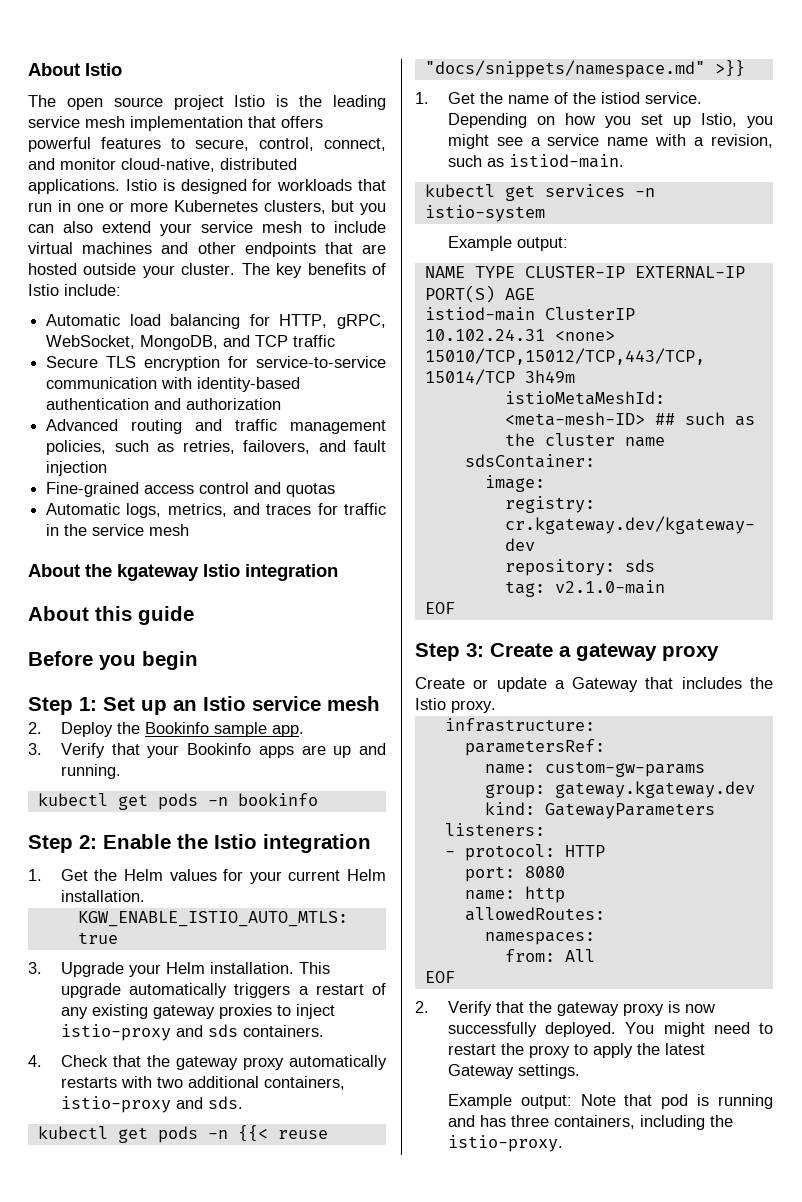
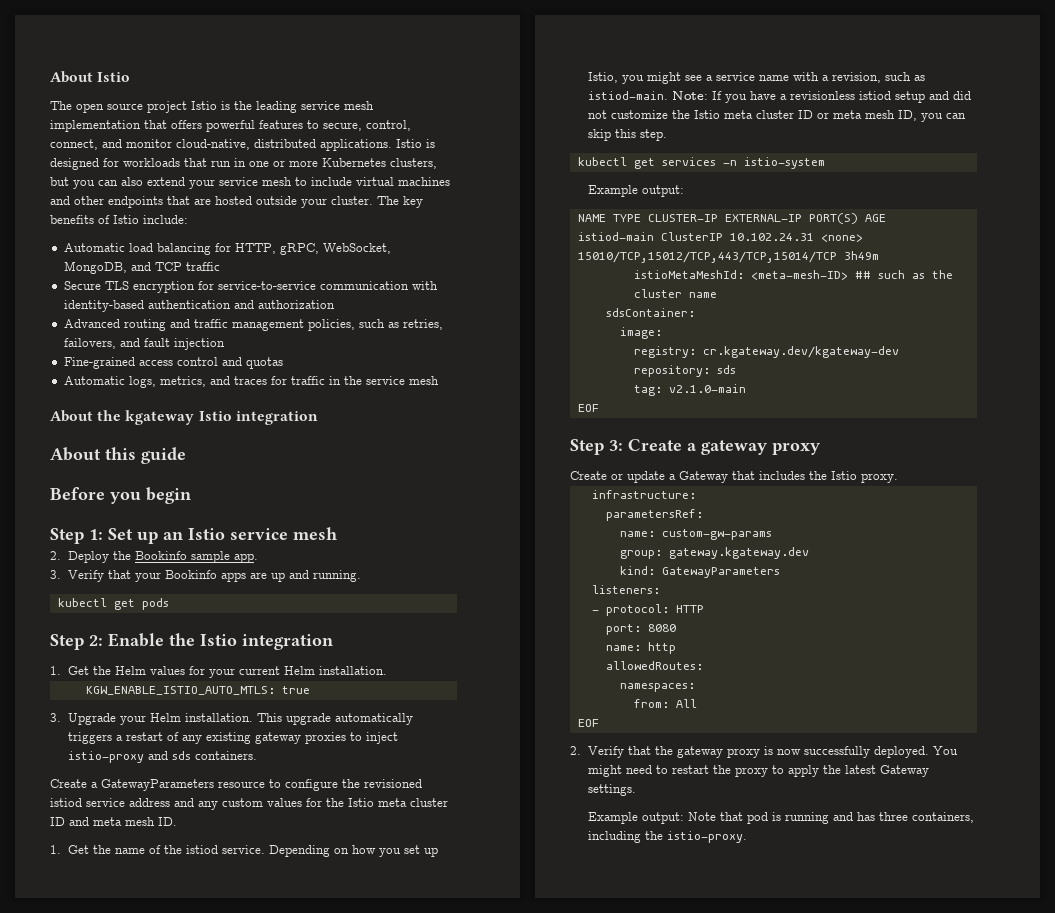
[207,793,318,806] -n bookinfo -> (169, 604) none
[28,1055,387,1070] [60,1076,345,1090] [60,1096,243,1113] [37,1125,328,1143] [424,60,745,78] 4. Check that the gateway proxy automatically restarts with two additional containers, istio-proxy and sds. // kubectl get pods -n {{< reuse "docs/snippets/namespace.md" >}} -> [50,779,422,791] [50,798,448,810] [50,817,177,826] Create a GatewayParameters resource to configure the revisioned istiod service address and any custom values for the Istio meta cluster ID and meta mesh ID.
(624, 161) none -> [672,91,972,103] [588,110,967,122] [588,129,668,141] Note: If you have a revisionless istiod setup and did not customize the Istio meta cluster ID or meta mesh ID, you can skip this step.

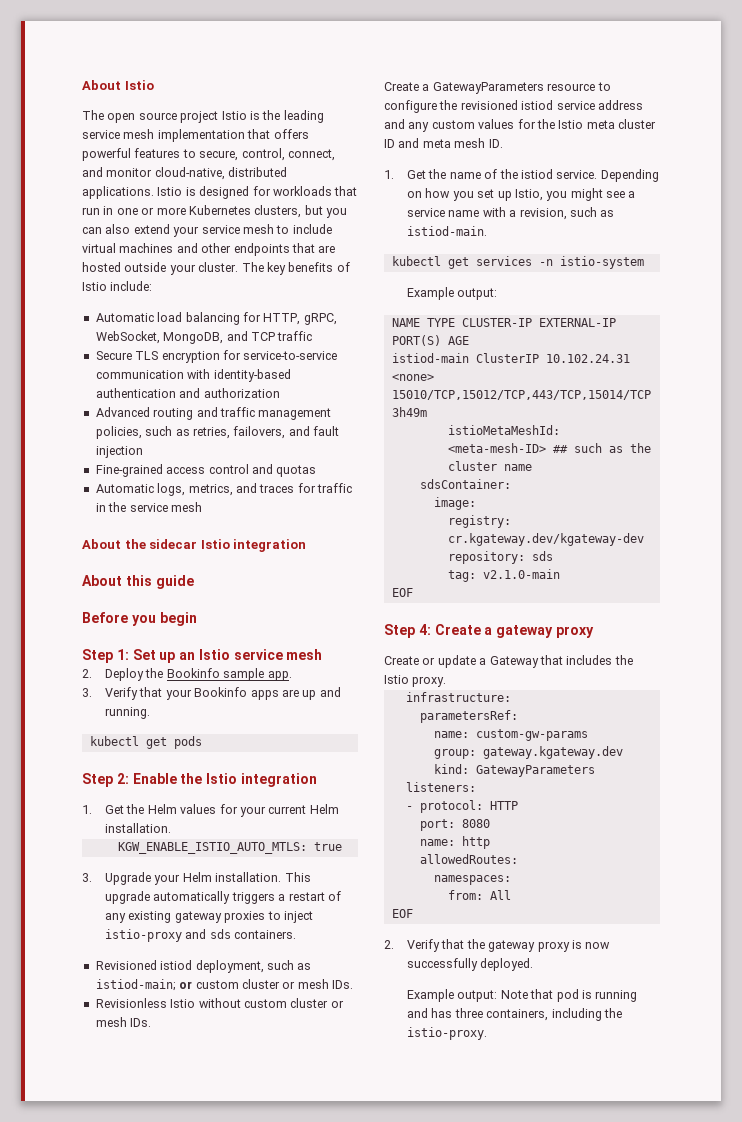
[125,410,195,425] kgateway -> [149,539,198,549] sidecar
(258, 755) none -> [95,960,312,973] [95,979,353,991] [95,998,344,1008] [95,1017,152,1027] // Revisioned istiod deployment, such as istiod-main; or custom cluster or mesh IDs. // Revisionless Istio without custom cluster or mesh IDs.
[672,91,972,103] [588,110,967,122] [588,129,668,141] Note: If you have a revisionless istiod setup and did not customize the Istio meta cluster ID or meta mesh ID, you can skip this step. -> (488, 231) none
[609,440,623,451] 3: -> [418,624,431,635] 4:
[933,746,959,755] [588,765,930,777] [588,784,637,796] You might need to restart the proxy to apply the latest Gateway settings. -> (534, 964) none

